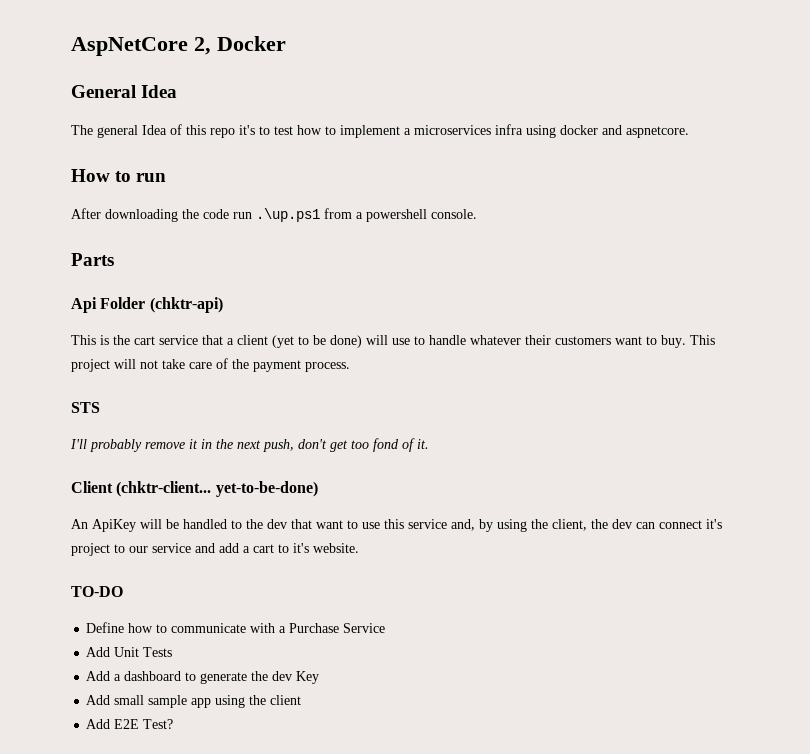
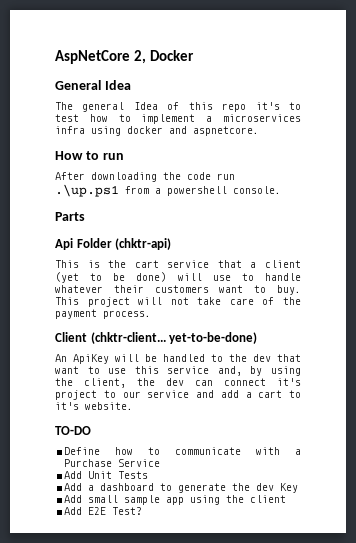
[71,402,100,413] [70,438,429,452] // STS // I'll probably remove it in the next push, don't get too fond of it. -> (151, 314) none

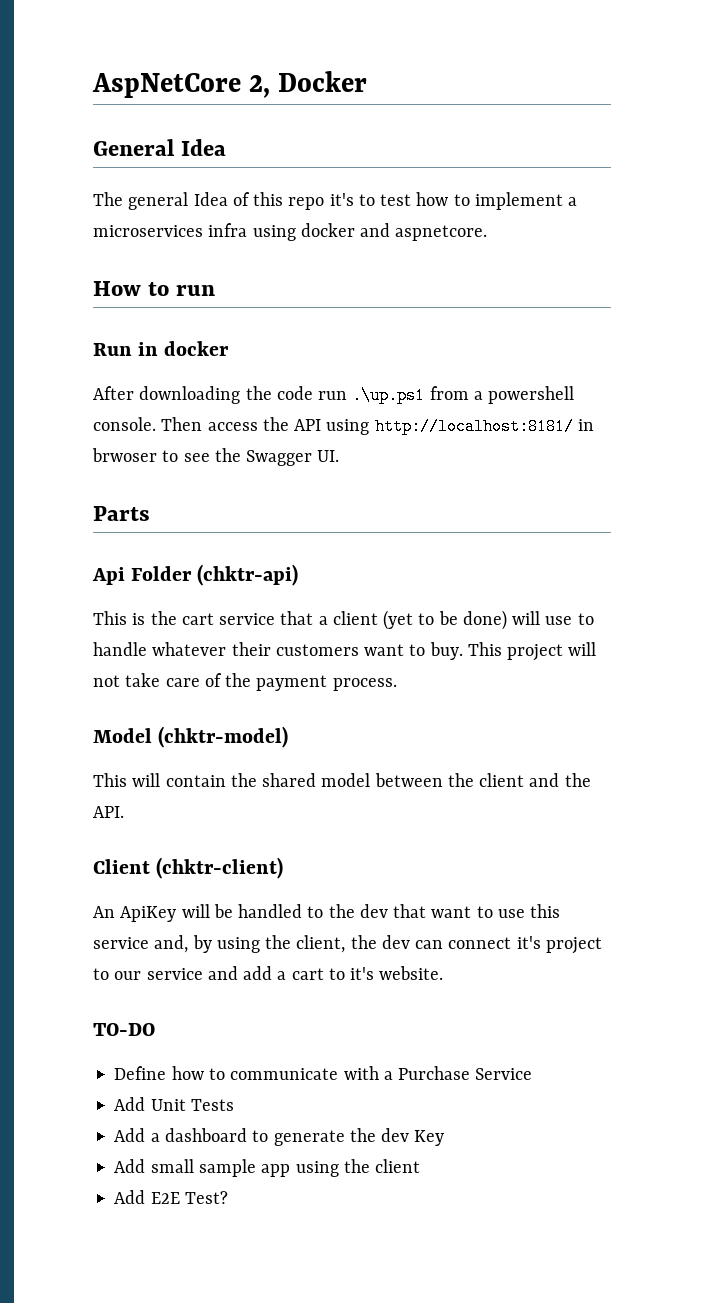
(124, 156) none -> [93,341,230,356] // Run in docker
(281, 190) none -> [161,417,594,435] [92,448,340,466] Then access the API using http://localhost:8181/ in brwoser to see the Swagger UI.
(151, 314) none -> [93,726,289,748] [93,773,591,787] [93,806,124,818] // Model (chktr-model) // This will contain the shared model between the client and the API.
[90,332,258,344] (chktr-client... yet-to-be-done) -> [156,857,284,879] (chktr-client)

